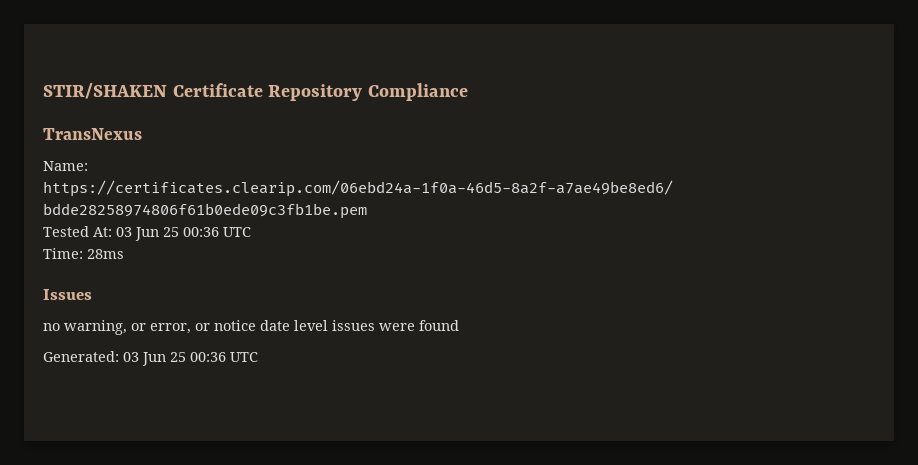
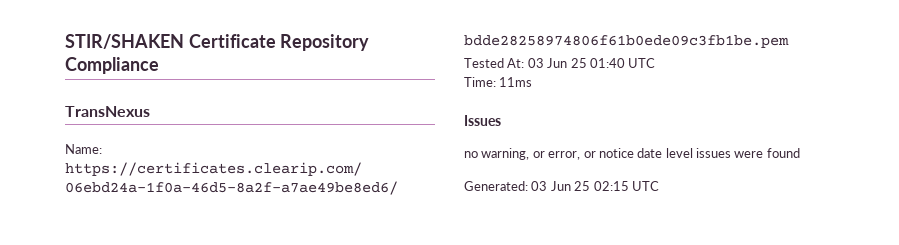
[183,227,219,237] 00:36 -> [589,58,625,68] 01:40
[87,249,124,259] 28ms -> [499,77,533,87] 11ms
[190,352,226,362] 00:36 -> [593,181,629,191] 02:15

